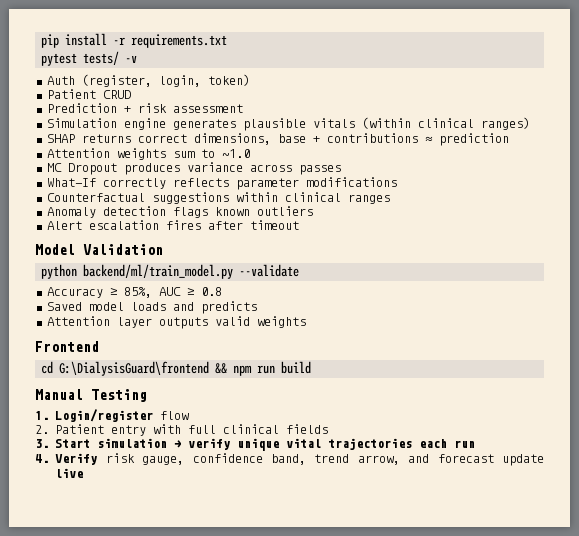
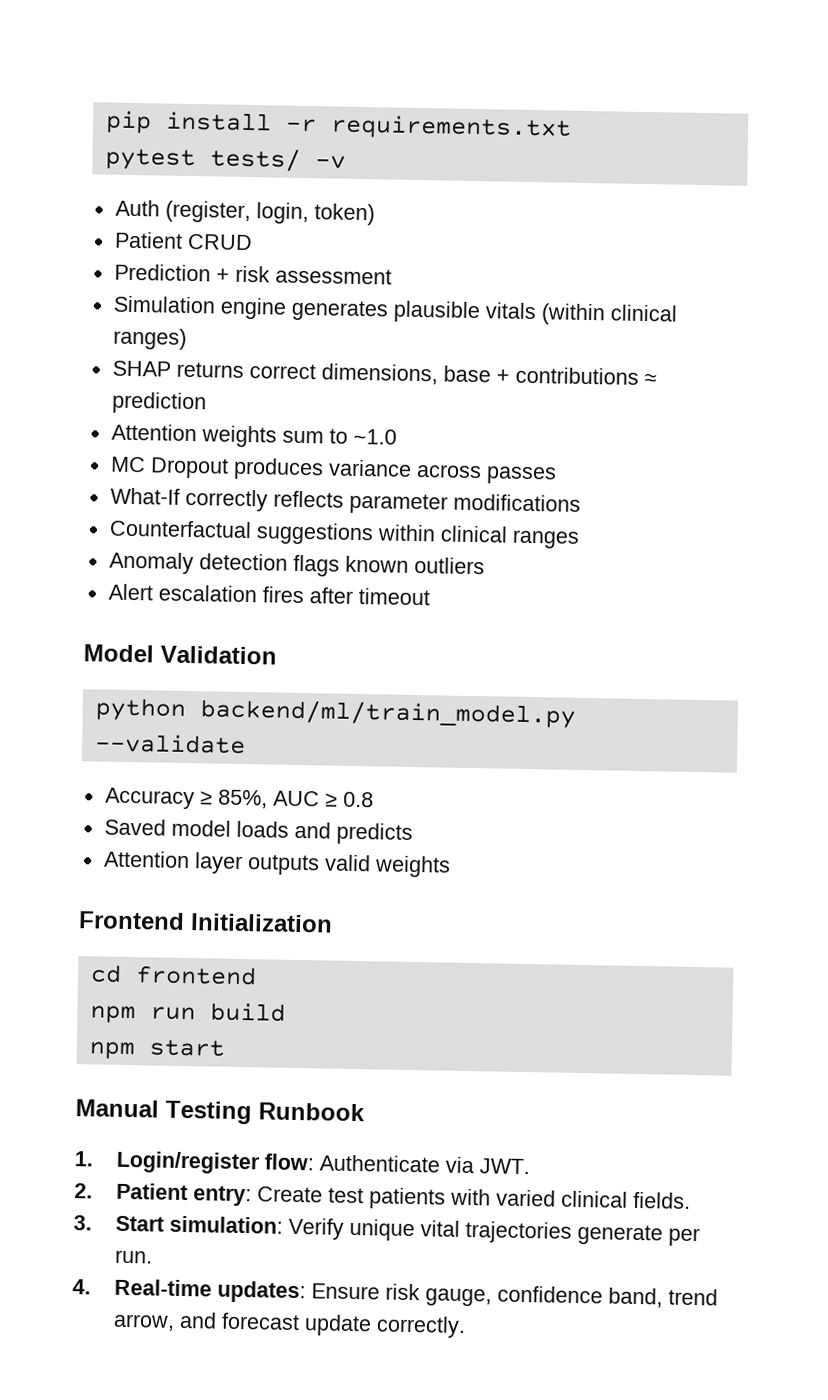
(99, 346) none -> [190,913,333,933] Initialization
[59,361,228,376] G:\DialysisGuard\frontend && -> [134,965,257,986] frontend //
(312, 367) none -> [88,1039,225,1060] // npm start
(147, 395) none -> [258,1102,365,1122] Runbook
[160,411,190,420] [35,424,329,436] [35,438,476,451] [35,453,98,465] flow // 2. Patient entry with full clinical fields // 3. Start simulation → verify unique vital trajectories each run // 4. Verify -> [264,1153,531,1175] [74,1182,692,1210] [73,1215,701,1247] [115,1249,154,1264] [72,1278,381,1304] flow: Authenticate via JWT. // 2. Patient entry: Create test patients with varied clinical fields. // 3. Start simulation: Verify unique vital trajectories generate per run. // 4. Real-time updates: Ensure
[55,468,84,478] live -> [376,1315,467,1339] correctly.

